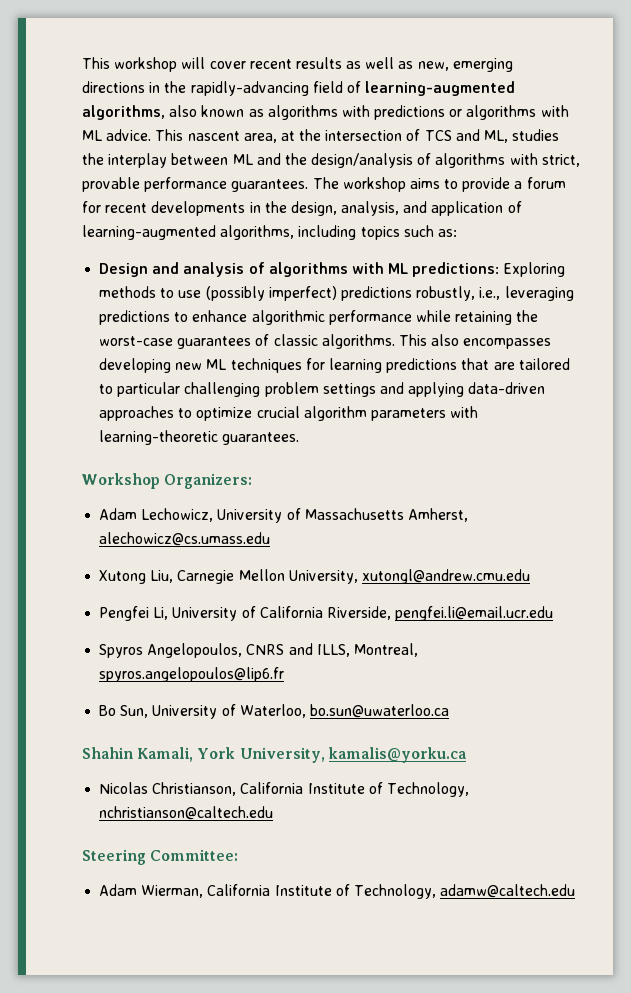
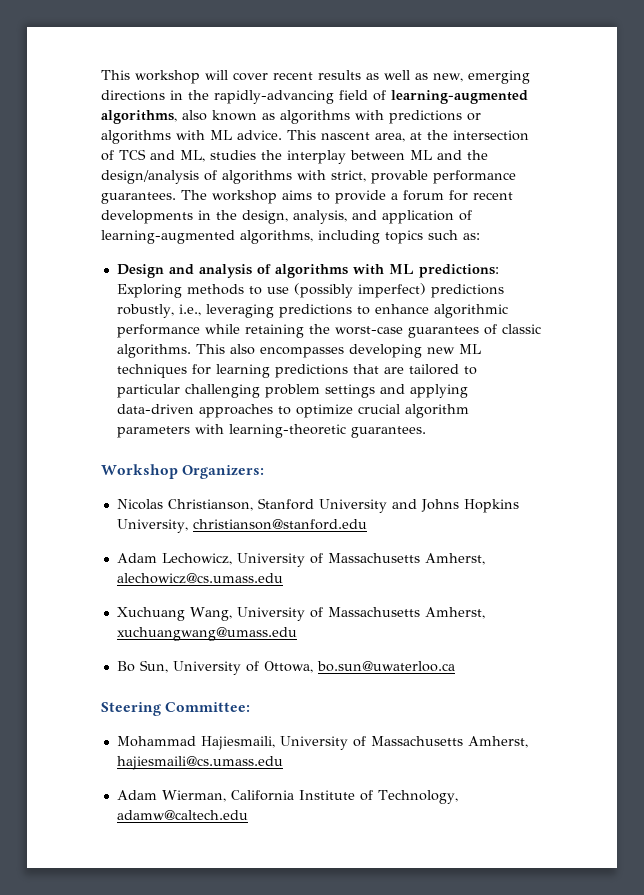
(253, 481) none -> [116,498,519,513] [116,519,367,533] // Nicolas Christianson, Stanford University and Johns Hopkins University, christianson@stanford.edu
[99,569,530,584] [99,606,554,621] [99,643,418,658] [99,667,285,682] Xutong Liu, Carnegie Mellon University, xutongl@andrew.cmu.edu // Pengfei Li, University of California Riverside, pengfei.li@email.ucr.edu // Spyros Angelopoulos, CNRS and ILLS, Montreal, spyros.angelopoulos@lip6.fr -> [116,607,485,621] [116,627,297,641] Xuchuang Wang, University of Massachusetts Amherst, xuchuangwang@umass.edu
[239,704,306,718] Waterloo, -> [263,661,313,673] Ottowa,
[82,747,466,763] [99,782,469,797] [99,806,274,820] [82,849,239,865] Shahin Kamali, York University, kamalis@yorku.ca // Nicolas Christianson, California Institute of Technology, nchristianson@caltech.edu // Steering Committee: -> [101,702,251,716] [116,736,528,750] [116,756,283,770] Steering Committee: // Mohammad Hajiesmaili, University of Massachusetts Amherst, hajiesmaili@cs.umass.edu

